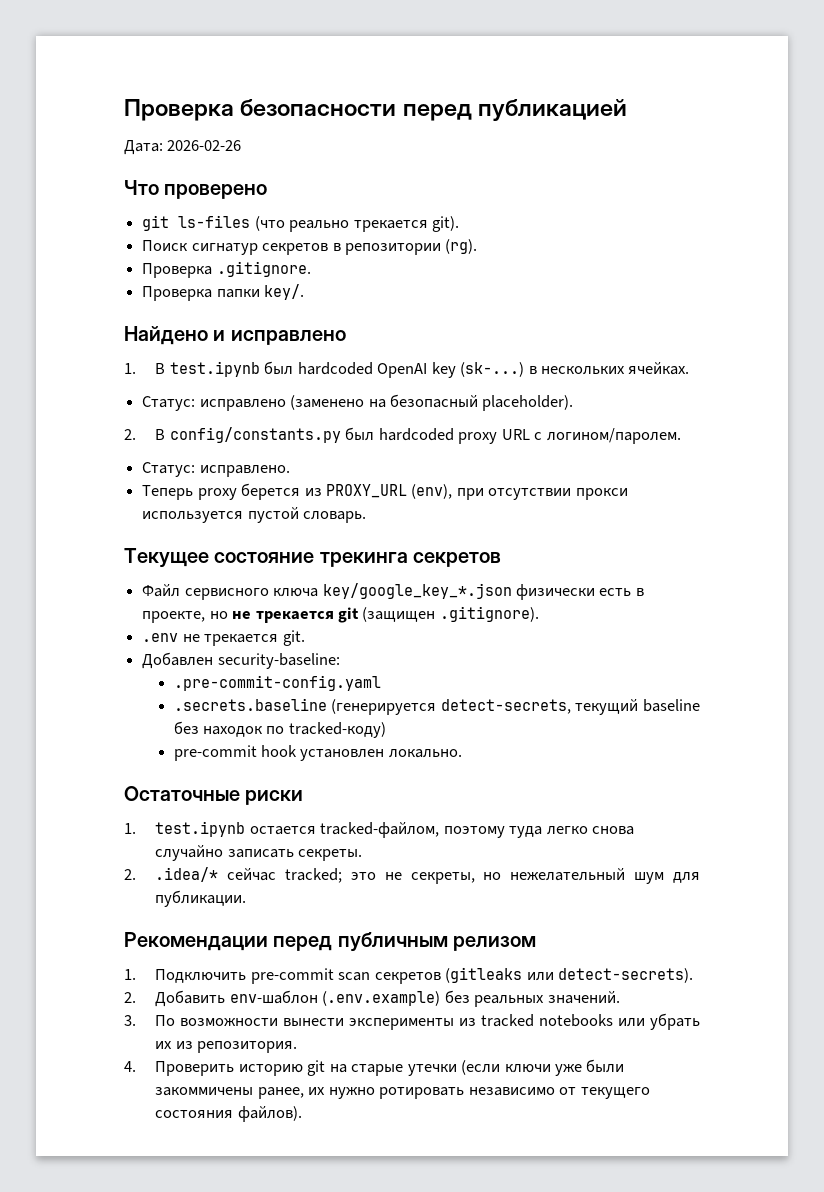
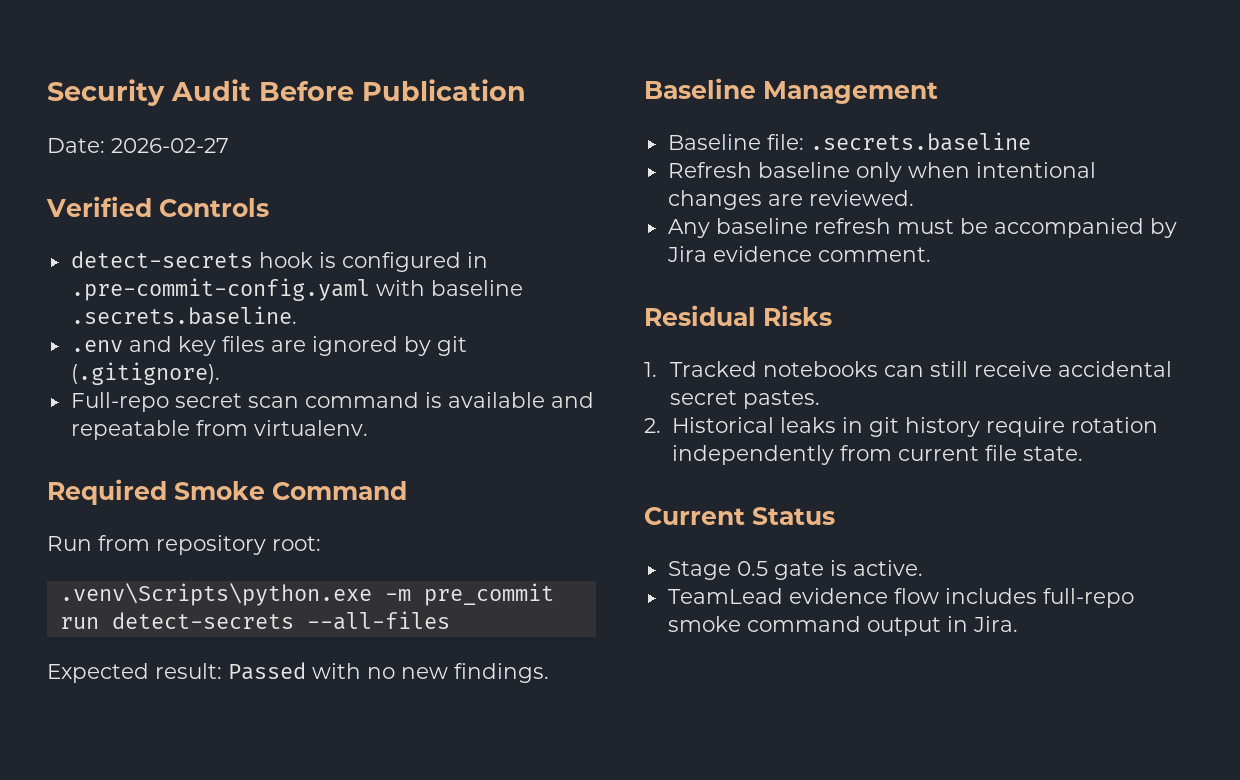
[124,99,628,121] [124,140,242,155] [124,180,268,199] [142,215,459,232] [142,239,478,255] [142,261,311,278] [142,284,305,301] [124,326,346,345] [124,361,690,378] [142,394,574,411] [124,427,681,444] [142,462,290,477] [142,483,628,500] [142,507,367,523] [124,548,502,568] [142,583,644,600] [142,606,539,623] [142,630,305,646] [142,652,340,669] [173,675,381,691] [173,698,700,715] [173,721,386,738] [173,745,462,761] [124,786,304,805] [124,821,635,838] [155,845,363,861] [124,867,700,884] [155,890,247,907] [124,932,537,952] [124,967,694,984] [124,990,620,1007] [124,1013,701,1030] [155,1041,298,1053] [124,1059,625,1076] [155,1087,650,1099] [155,1106,302,1122] Проверка безопасности перед публикацией // Дата: 2026-02-26 // Что проверено // git ls-files (что реально трекается git). // Поиск сигнатур секретов в репозитории (rg). // Проверка .gitignore. // Проверка папки key/. // Найдено и исправлено // 1. В test.ipynb был hardcoded OpenAI key (sk-...) в нескольких ячейках. // Статус: исправлено (заменено на безопасный placeholder). // 2. В config/constants.py был hardcoded proxy URL с логином/паролем. // Статус: исправлено. // Теперь proxy берется из PROXY_URL (env), при отсутствии прокси используется пустой словарь. // Текущее состояние трекинга секретов // Файл сервисного ключа key/google_key_*.json физически есть в проекте, но не трекается git (защищен .gitignore). // .env не трекается git. // Добавлен security-baseline: // .pre-commit-config.yaml // .secrets.baseline (генерируется detect-secrets, текущий baseline без находок по tracked-коду) // pre-commit hook установлен локально. // Остаточные риски // 1. test.ipynb остается tracked-файлом, поэтому туда легко снова случайно записать секреты. // 2. .idea/* сейчас tracked; это не секреты, но нежелательный шум для публикации. // Рекомендации перед публичным релизом // 1. Подключить pre-commit scan секретов (gitleaks или detect-secrets). // 2. Добавить env-шаблон (.env.example) без реальных значений. // 3. По возможности вынести эксперименты из tracked notebooks или убрать их из репозитория. // 4. Проверить историю git на старые утечки (если ключи уже были закоммичены ранее, их нужно ротировать независимо от текущего состояния файлов). -> [47,79,526,106] [47,138,229,153] [46,196,269,217] [70,251,488,272] [70,278,523,301] [70,306,297,325] [70,336,467,356] [70,362,220,385] [70,392,594,412] [70,420,368,440] [47,479,407,505] [47,535,321,555] [59,583,554,606] [59,611,450,630] [47,662,549,683] [644,78,938,104] [667,132,1031,151] [667,162,1096,182] [667,190,914,210] [667,218,1177,238] [666,246,931,262] [644,305,832,326] [644,361,1172,377] [669,390,820,409] [644,417,1158,437] [671,445,1083,465] [644,507,835,525] [667,560,923,580] [667,588,1134,608] [667,616,1018,636] Security Audit Before Publication // Date: 2026-02-27 // Verified Controls // detect-secrets hook is configured in .pre-commit-config.yaml with baseline .secrets.baseline. // .env and key files are ignored by git (.gitignore). // Full-repo secret scan command is available and repeatable from virtualenv. // Required Smoke Command // Run from repository root: // .venv\Scripts\python.exe -m pre_commit run detect-secrets --all-files // Expected result: Passed with no new findings. // Baseline Management // Baseline file: .secrets.baseline // Refresh baseline only when intentional changes are reviewed. // Any baseline refresh must be accompanied by Jira evidence comment. // Residual Risks // 1. Tracked notebooks can still receive accidental secret pastes. // 2. Historical leaks in git history require rotation independently from current file state. // Current Status // Stage 0.5 gate is active. // TeamLead evidence flow includes full-repo smoke command output in Jira.

